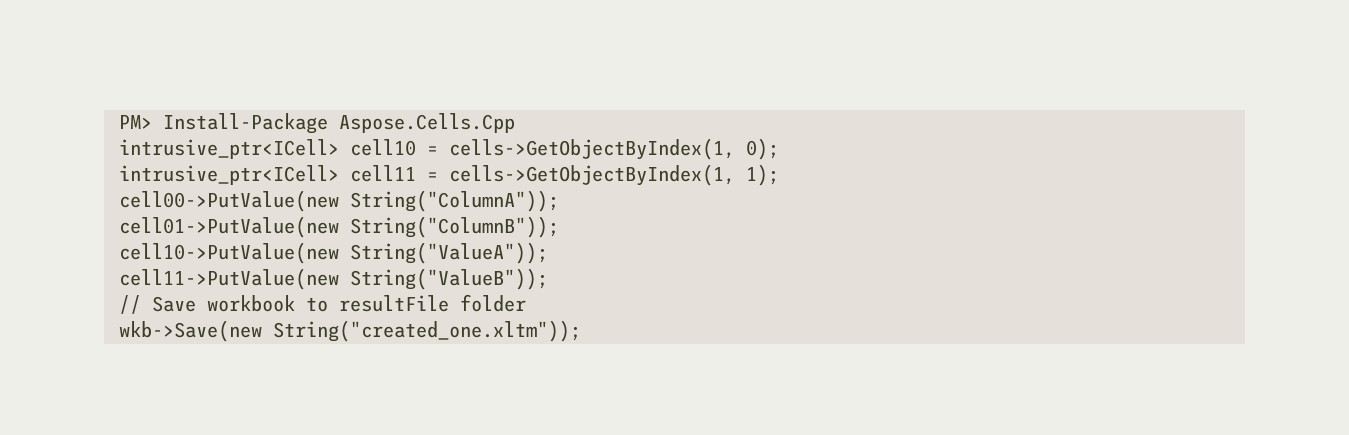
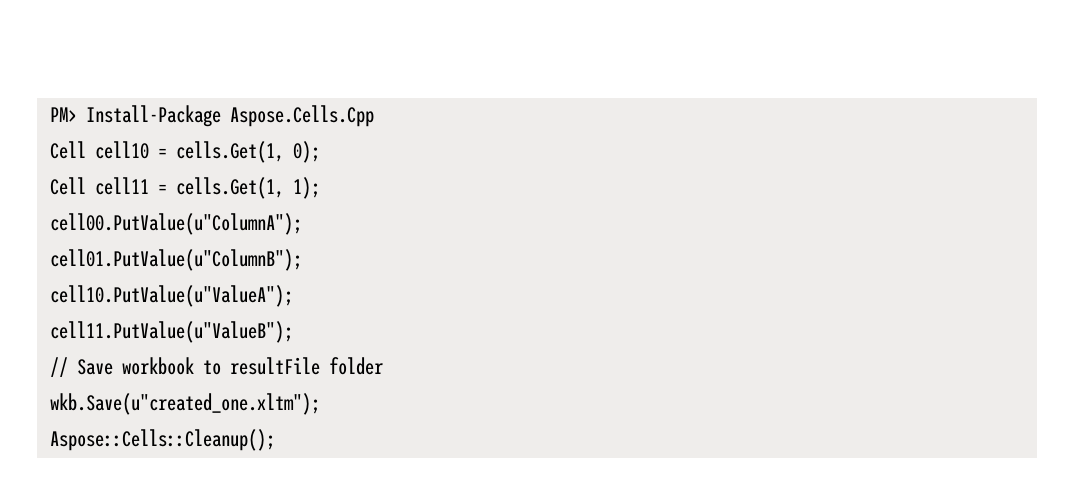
[118,139,339,159] intrusive_ptr<ICell> -> [49,141,86,159] Cell
[448,138,735,160] cells->GetObjectByIndex(1, -> [175,141,284,163] cells.Get(1,
[118,165,339,185] intrusive_ptr<ICell> -> [49,177,86,195] Cell
[448,164,735,186] cells->GetObjectByIndex(1, -> [175,177,284,199] cells.Get(1,
[118,190,559,212] [118,216,559,238] [118,242,548,264] [118,268,548,290] cell00->PutValue(new String("ColumnA")); // cell01->PutValue(new String("ColumnB")); // cell10->PutValue(new String("ValueA")); // cell11->PutValue(new String("ValueB")); -> [49,213,302,235] [49,249,302,271] [49,285,293,307] [49,321,293,343] cell00.PutValue(u"ColumnA"); // cell01.PutValue(u"ColumnB"); // cell10.PutValue(u"ValueA"); // cell11.PutValue(u"ValueB");
[118,320,581,342] wkb->Save(new String("created_one.xltm")); -> [49,393,320,415] [49,429,275,451] wkb.Save(u"created_one.xltm"); // Aspose::Cells::Cleanup();

